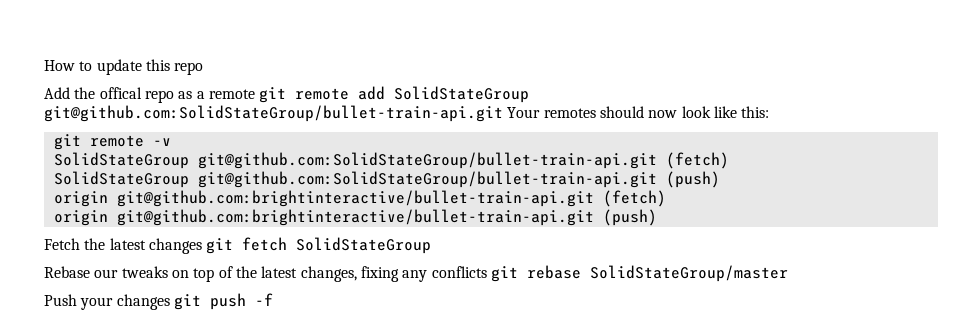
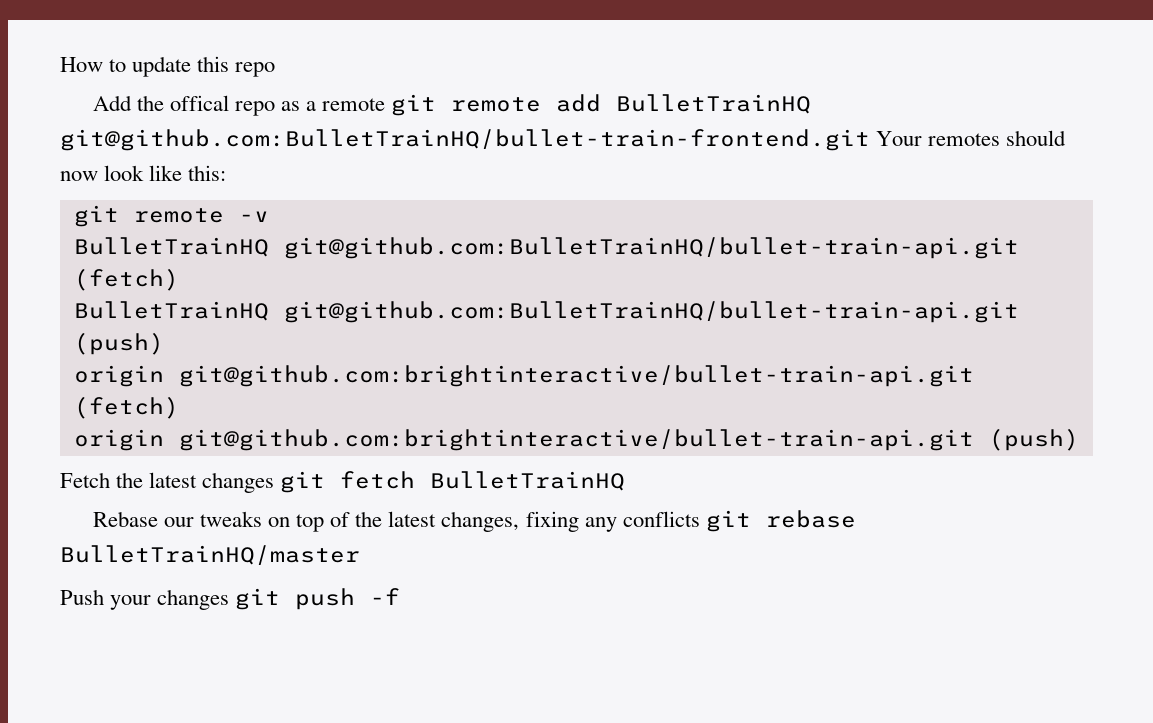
[394,86,530,103] [44,105,503,122] SolidStateGroup git@github.com:SolidStateGroup/bullet-train-api.git -> [616,94,812,114] [60,129,870,151] BulletTrainHQ git@github.com:BulletTrainHQ/bullet-train-frontend.git
[53,152,729,169] [53,171,657,188] SolidStateGroup git@github.com:SolidStateGroup/bullet-train-api.git (fetch) // SolidStateGroup git@github.com:SolidStateGroup/bullet-train-api.git -> [73,237,1019,259] [73,268,179,291] [73,301,1019,323] BulletTrainHQ git@github.com:BulletTrainHQ/bullet-train-api.git (fetch) // BulletTrainHQ git@github.com:BulletTrainHQ/bullet-train-api.git
[296,237,432,254] SolidStateGroup -> [430,471,626,491] BulletTrainHQ
[589,265,788,282] SolidStateGroup/master -> [60,545,360,565] BulletTrainHQ/master

